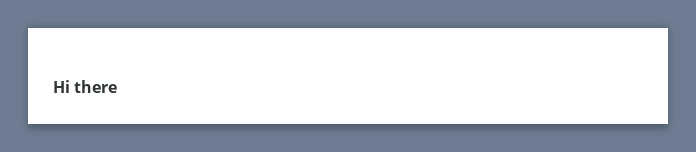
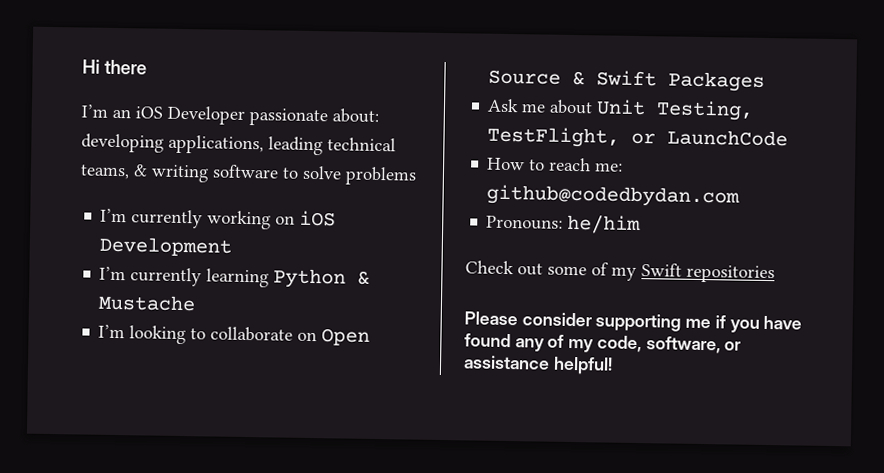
(118, 86) none -> [81,104,379,127] [81,133,396,156] [80,164,417,186] [100,208,337,230] [99,236,233,257] [99,266,371,289] [98,294,197,312] [98,324,371,346] [488,69,766,92] [487,98,755,121] [487,126,789,148] [487,157,624,172] [486,184,741,208] [486,214,642,235] [465,260,775,284] [464,311,803,333] [464,333,742,354] [463,355,613,375] // I’m an iOS Developer passionate about: developing applications, leading technical teams, & writing software to solve problems // I’m currently working on iOS Development // I’m currently learning Python & Mustache // I’m looking to collaborate on Open Source & Swift Packages // Ask me about Unit Testing, TestFlight, or LaunchCode // How to reach me: github@codedbydan.com // Pronouns: he/him // Check out some of my Swift repositories // Please consider supporting me if you have found any of my code, software, or assistance helpful!

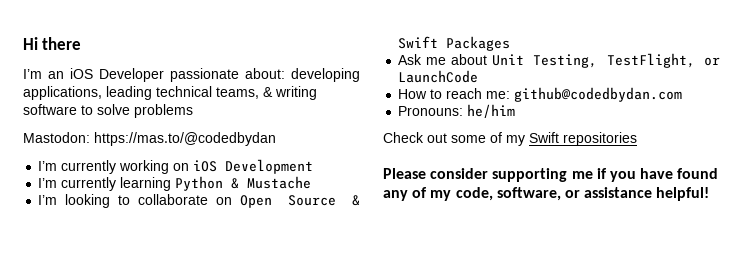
(417, 176) none -> [23,132,276,146] // Mastodon: https://mas.to/@codedbydan

